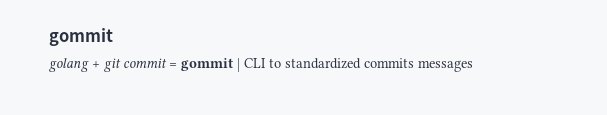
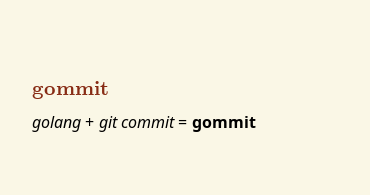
[237,58,473,72] | CLI to standardized commits messages -> (256, 124) none

